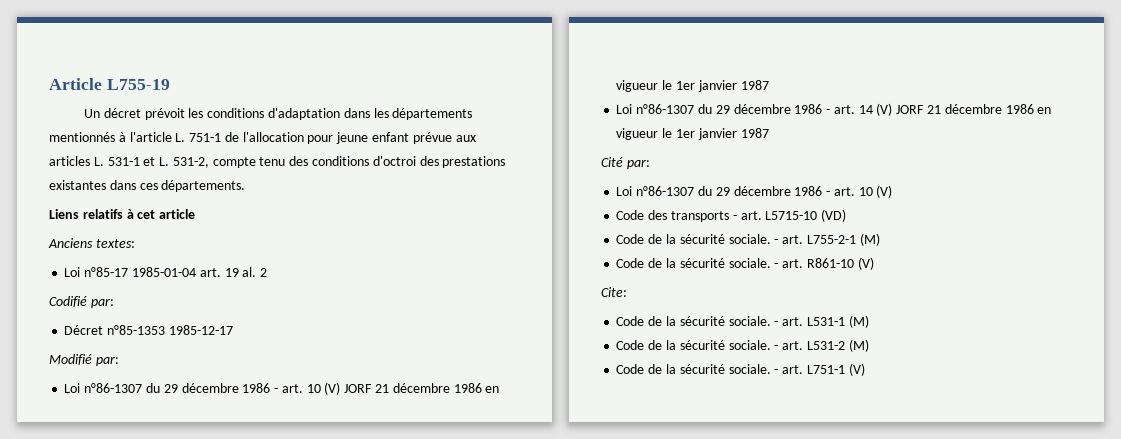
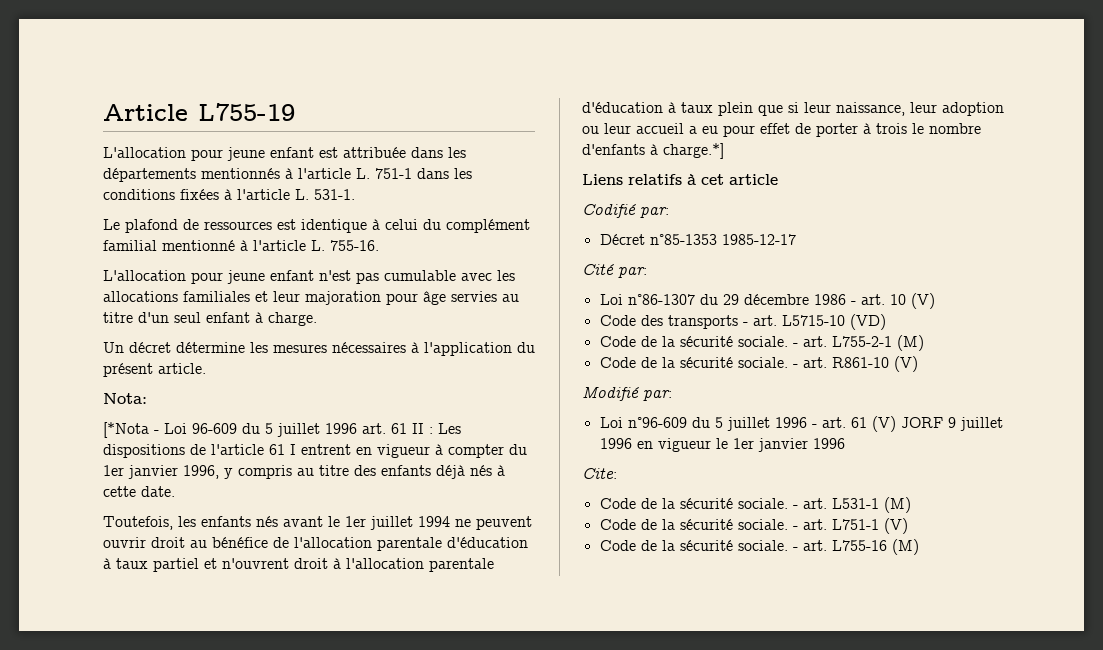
[84,108,340,120] Un décret prévoit les conditions d'adaptation -> [103,147,406,161] L'allocation pour jeune enfant est attribuée
[224,132,476,144] [49,156,506,168] [49,180,246,192] de l'allocation pour jeune enfant prévue aux articles L. 531-1 et L. 531-2, compte tenu des conditions d'octroi des prestations existantes dans ces départements. -> [417,168,472,179] [103,189,355,200] [103,219,530,233] [103,240,379,251] [103,270,515,284] [103,291,519,305] [103,312,317,326] [103,342,535,356] [103,363,206,377] [103,393,147,404] [103,422,461,438] [103,444,527,458] [103,465,505,479] [103,486,175,497] [103,516,532,530] [103,537,528,551] [103,558,494,572] [582,102,1004,116] [582,123,981,137] [582,143,724,159] dans les conditions fixées à l'article L. 531-1. // Le plafond de ressources est identique à celui du complément familial mentionné à l'article L. 755-16. // L'allocation pour jeune enfant n'est pas cumulable avec les allocations familiales et leur majoration pour âge servies au titre d'un seul enfant à charge. // Un décret détermine les mesures nécessaires à l'application du présent article. // Nota: // [*Nota - Loi 96-609 du 5 juillet 1996 art. 61 II : Les dispositions de l'article 61 I entrent en vigueur à compter du 1er janvier 1996, y compris au titre des enfants déjà nés à cette date. // Toutefois, les enfants nés avant le 1er juillet 1994 ne peuvent ouvrir droit au bénéfice de l'allocation parentale d'éducation à taux partiel et n'ouvrent droit à l'allocation parentale d'éducation à taux plein que si leur naissance, leur adoption ou leur accueil a eu pour effet de porter à trois le nombre d'enfants à charge.*]
[48,238,135,248] [64,267,268,277] // Anciens textes: // Loi n°85-17 1985-01-04 art. 19 al. 2 -> (778, 179) none
[49,354,119,366] [64,382,500,395] [616,80,769,92] [616,103,1052,116] [616,128,769,140] // Modifié par: // Loi n°86-1307 du 29 décembre 1986 - art. 10 (V) JORF 21 décembre 1986 en vigueur le 1er janvier 1987 // Loi n°86-1307 du 29 décembre 1986 - art. 14 (V) JORF 21 décembre 1986 en vigueur le 1er janvier 1987 -> (796, 239) none
(874, 263) none -> [582,386,672,401] [599,416,1003,432] [599,438,845,452] // Modifié par: // Loi n°96-609 du 5 juillet 1996 - art. 61 (V) JORF 9 juillet 1996 en vigueur le 1er janvier 1996
[806,339,869,352] [616,363,865,376] L531-2 (M) // Code de la sécurité sociale. - art. L751-1 (V) -> [831,518,908,534] [599,539,919,555] L751-1 (V) // Code de la sécurité sociale. - art. L755-16 (M)

